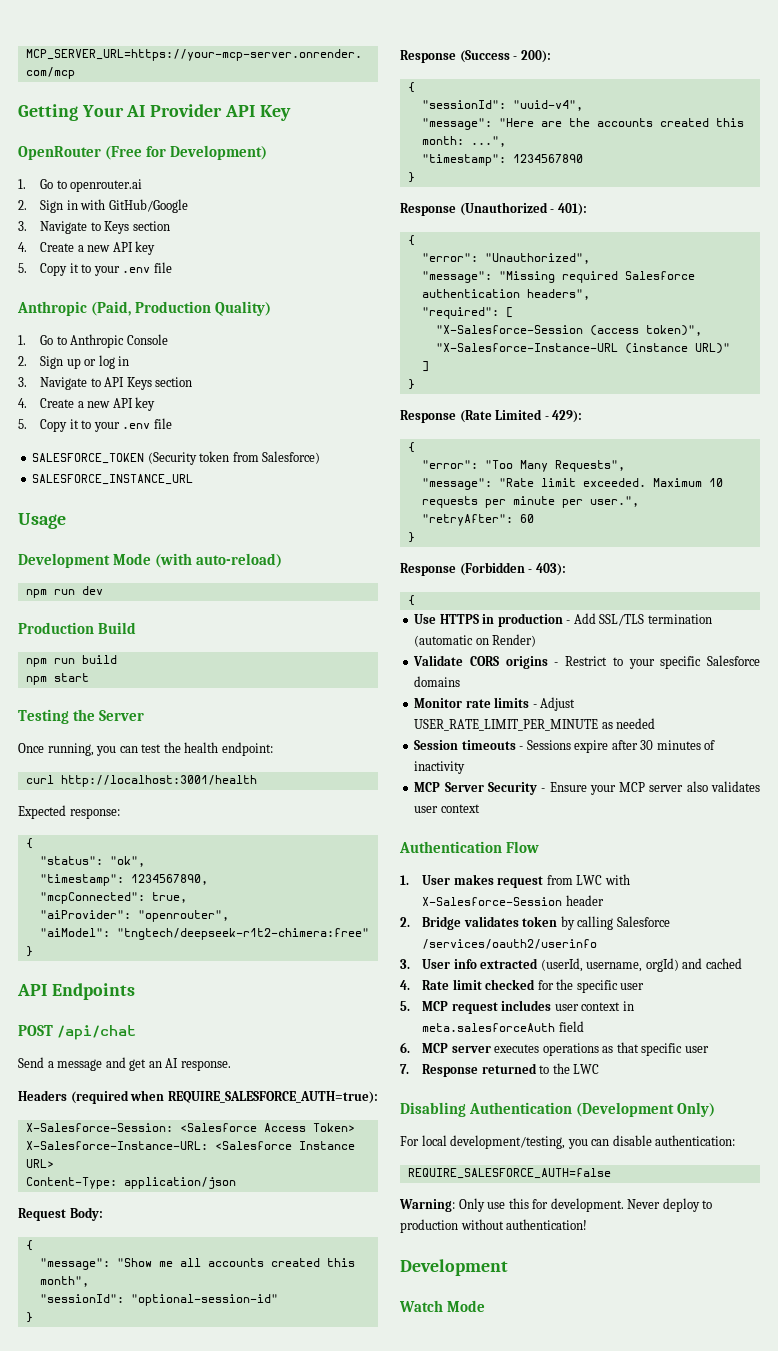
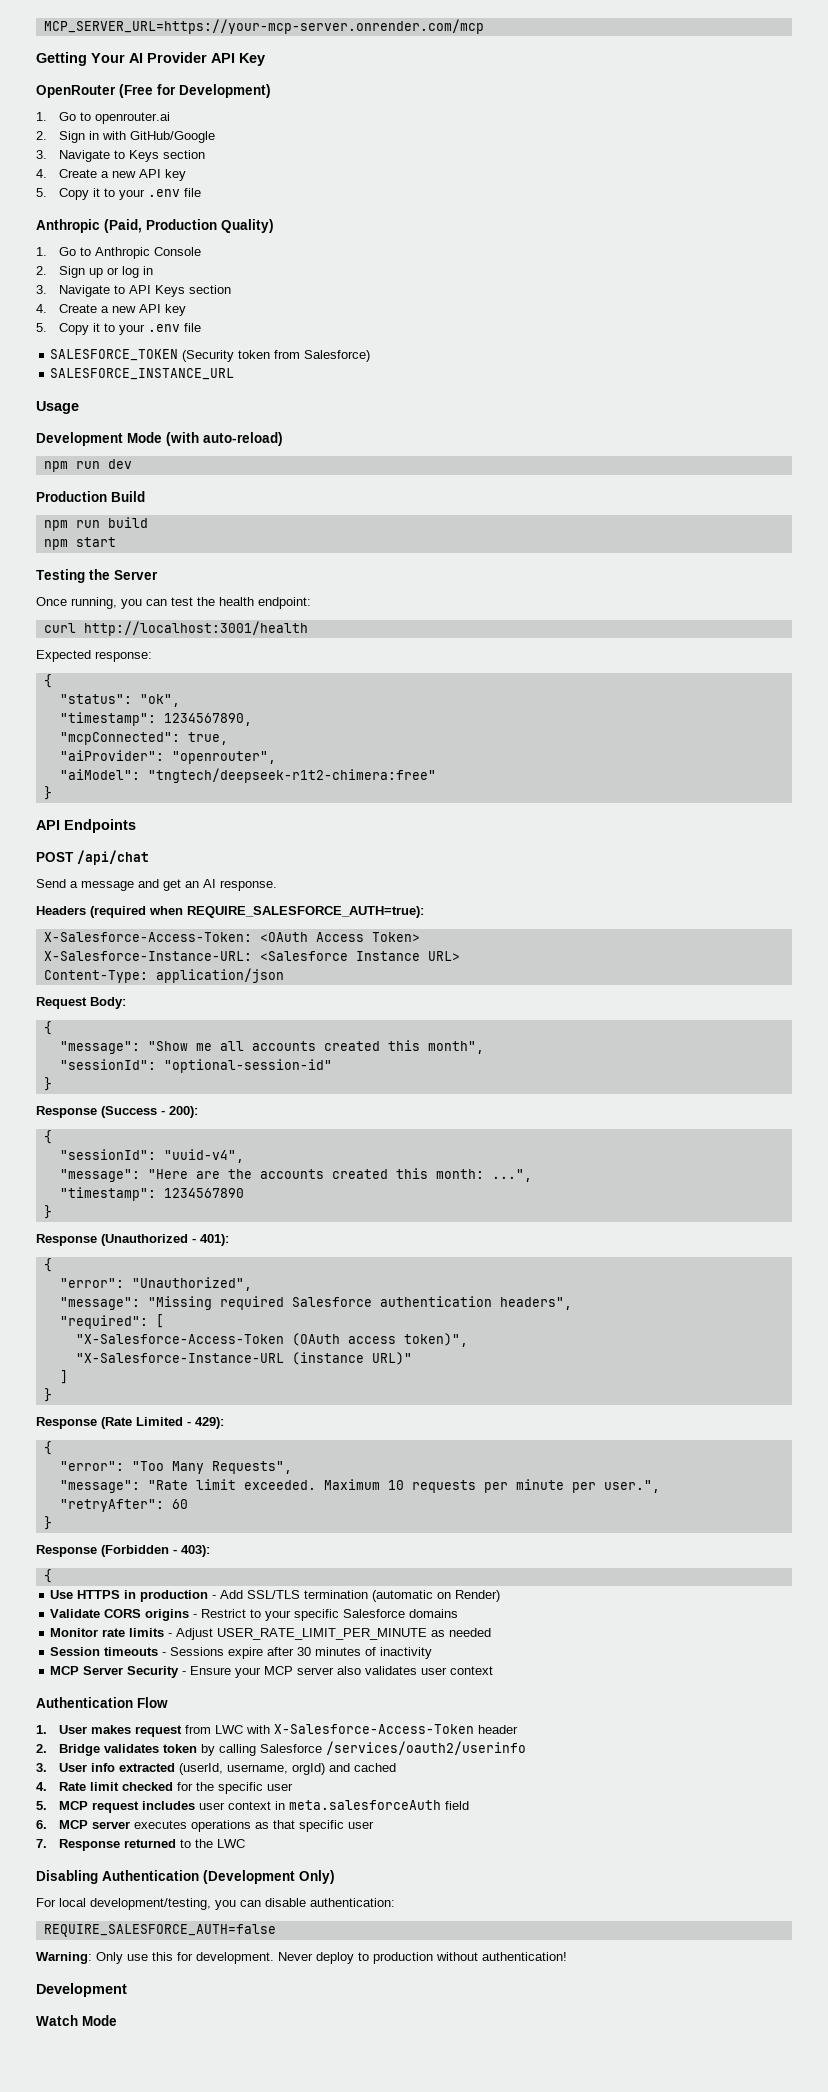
[25,1123,257,1132] X-Salesforce-Session: <Salesforce -> [43,932,308,942] X-Salesforce-Access-Token: <OAuth
[435,325,639,336] "X-Salesforce-Session (access -> [75,1333,396,1346] "X-Salesforce-Access-Token (OAuth access
[422,897,563,906] X-Salesforce-Session -> [274,1724,475,1734] X-Salesforce-Access-Token

